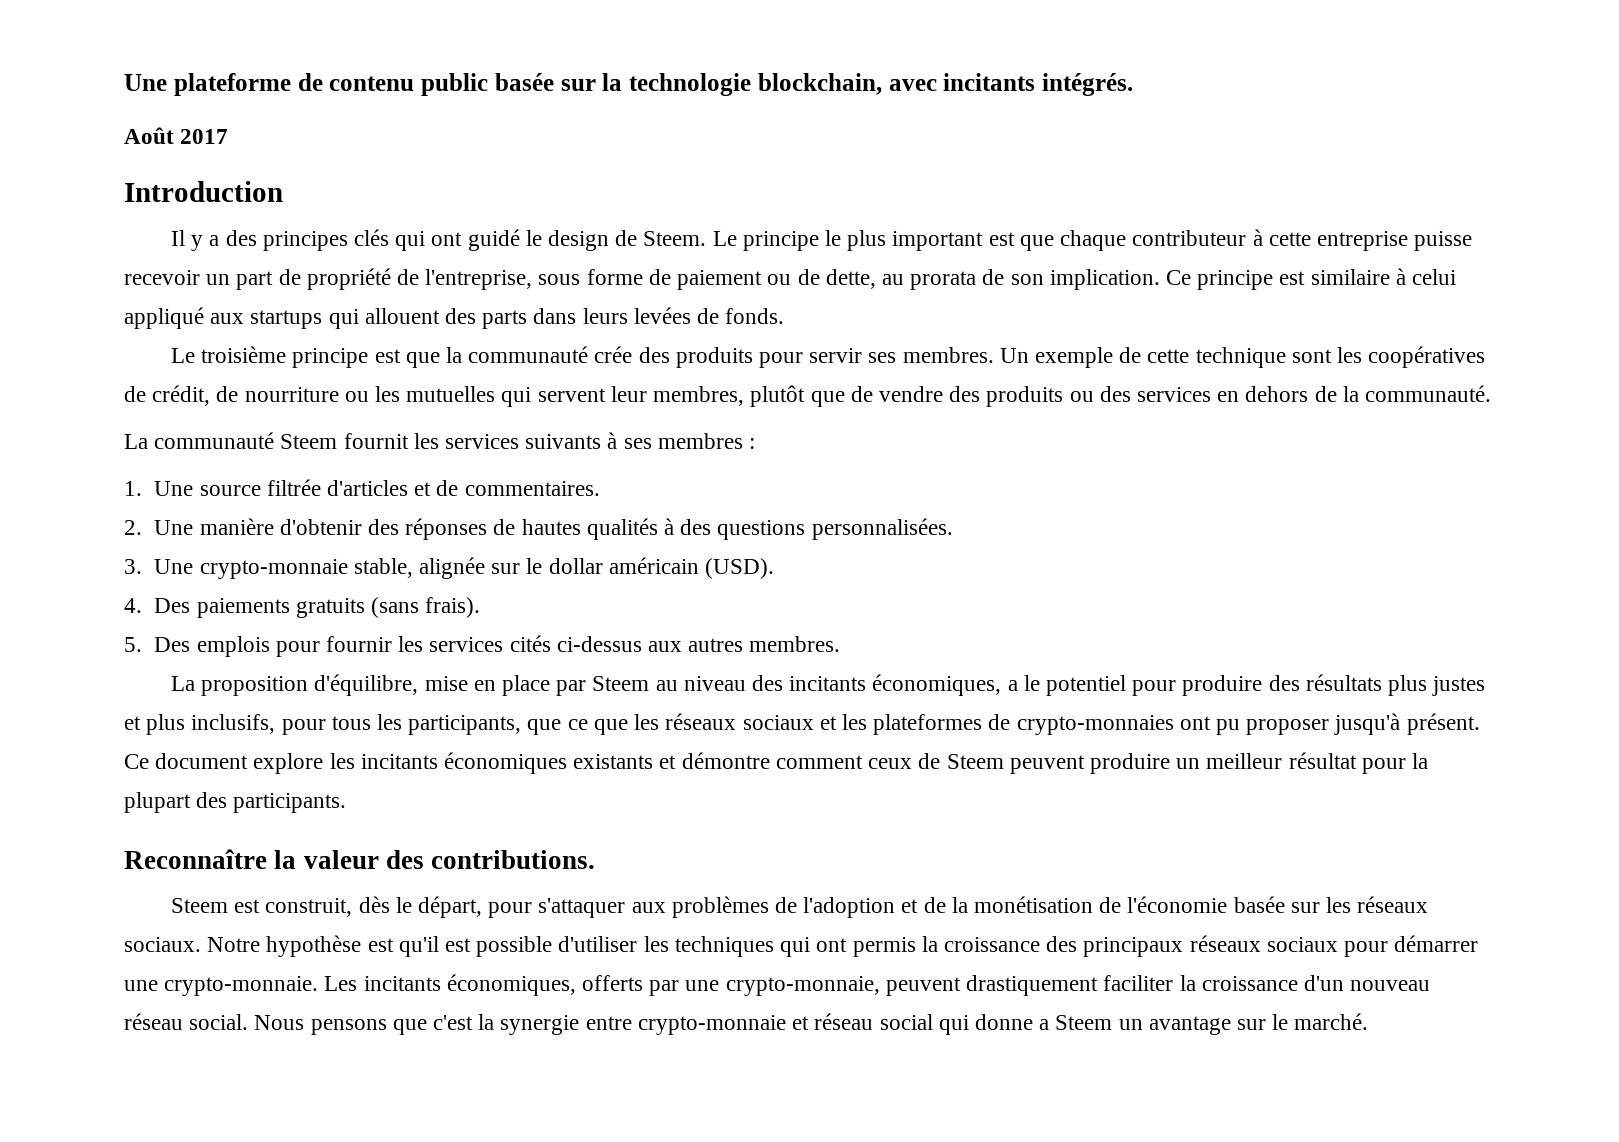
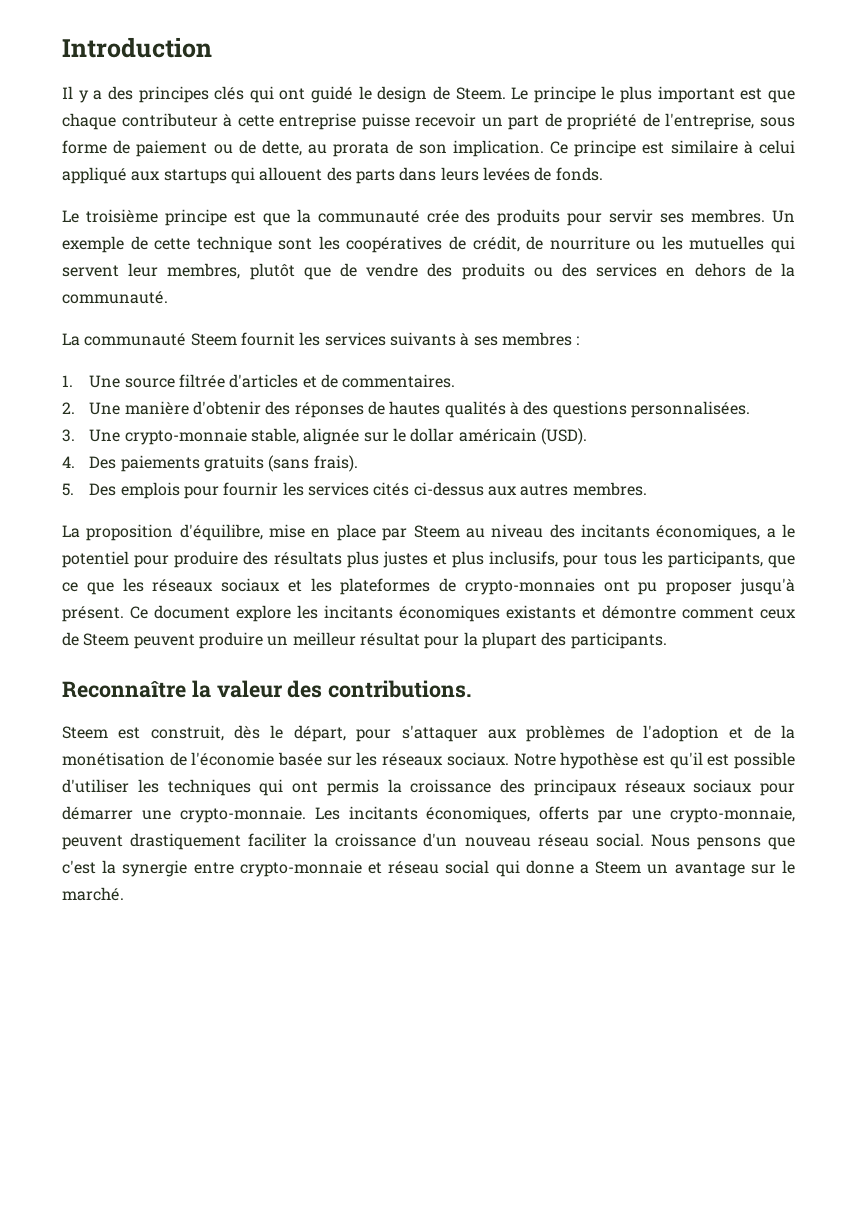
[124,73,1133,96] [124,127,229,144] Une plateforme de contenu public basée sur la technologie blockchain, avec incitants intégrés. // Août 2017 // -> (62, 47) none

